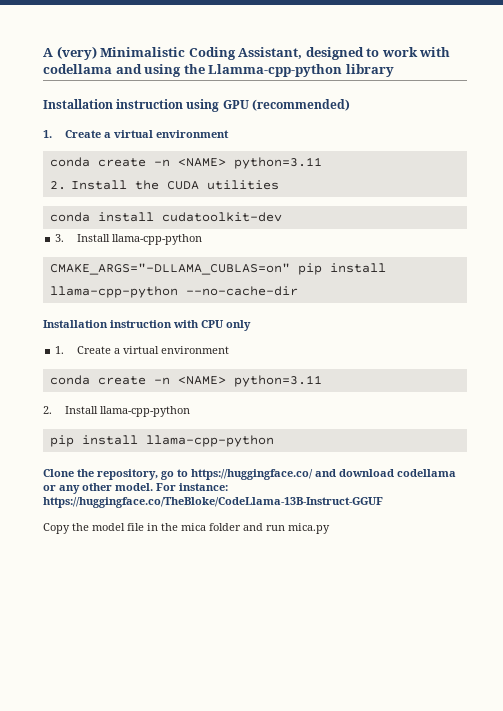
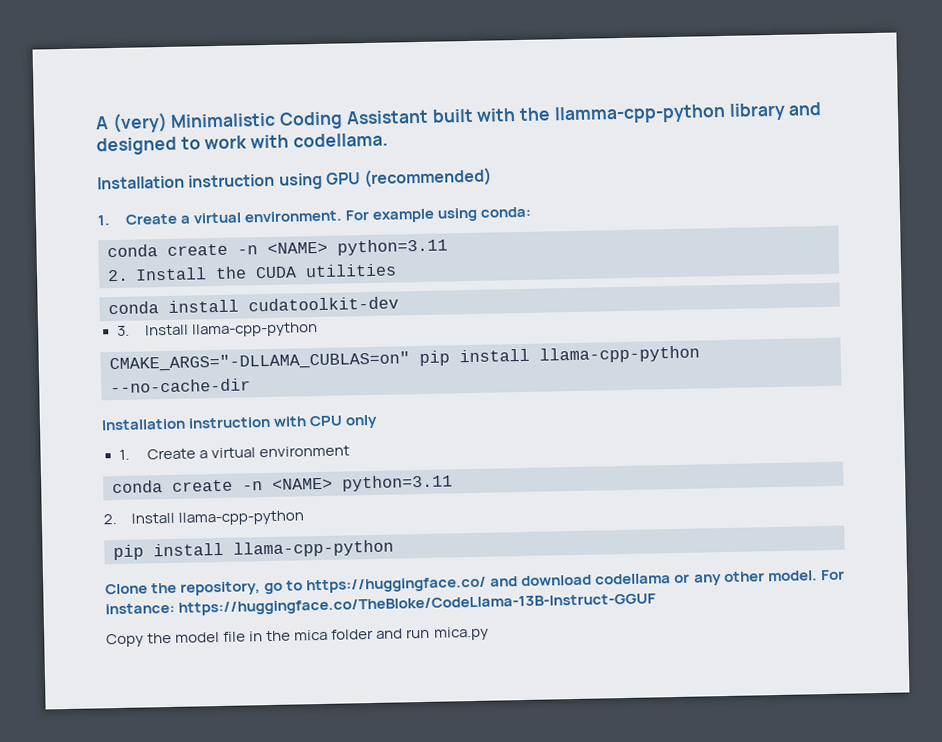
[238,47,451,60] [43,64,394,77] Assistant, designed to work with codellama and using the Llamma-cpp-python library -> [345,102,823,125] [96,132,388,156] Assistant built with the llamma-cpp-python library and designed to work with codellama.
[155,130,229,138] environment -> [244,206,532,223] environment. For example using conda:

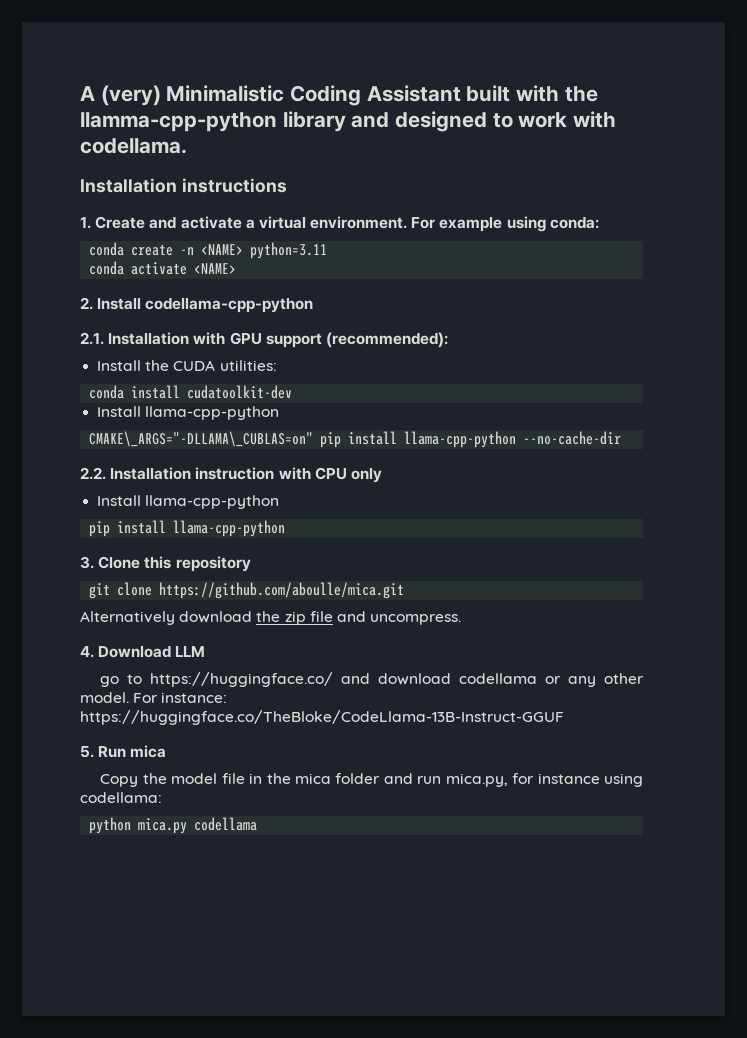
[188,167,493,190] [97,213,179,226] instruction using GPU (recommended) // 1. Create -> [181,178,287,193] [80,216,242,229] instructions // 1. Create and activate
[107,269,129,282] 2. -> [89,261,237,275] [80,297,314,313] [80,332,448,348] conda activate <NAME> // 2. Install codellama-cpp-python // 2.1. Installation with GPU support (recommended): //
[305,263,398,278] utilities -> [219,360,277,371] utilities:
[116,322,318,338] [109,351,410,373] 3. Install llama-cpp-python // CMAKE_ARGS="-DLLAMA_CUBLAS=on" -> [97,406,280,420] [89,431,314,447] Install llama-cpp-python // CMAKE\_ARGS="-DLLAMA\_CUBLAS=on"
(251, 386) none -> [80,467,106,480] 2.2.
[118,445,350,460] [112,474,453,494] [103,514,117,525] 1. Create a virtual environment // conda create -n <NAME> python=3.11 // 2. -> (382, 475) none
[105,581,262,596] Clone the repository, -> [80,556,251,572] [89,582,405,599] [80,611,462,625] [80,646,206,658] 3. Clone this repository // git clone https://github.com/aboulle/mica.git // Alternatively download the zip file and uncompress. // 4. Download LLM //
(657, 604) none -> [80,745,167,758] // 5. Run mica
[433,626,489,641] mica.py -> [445,773,644,787] [80,792,162,803] [89,817,258,834] mica.py, for instance using codellama: // python mica.py codellama

